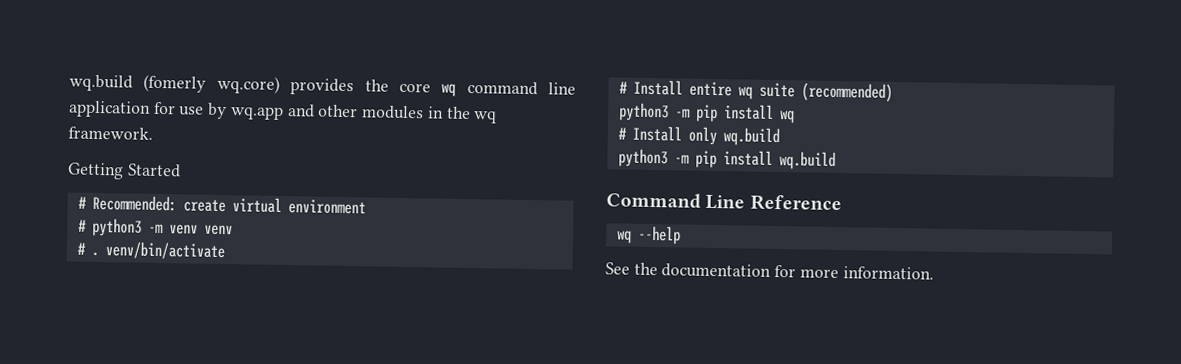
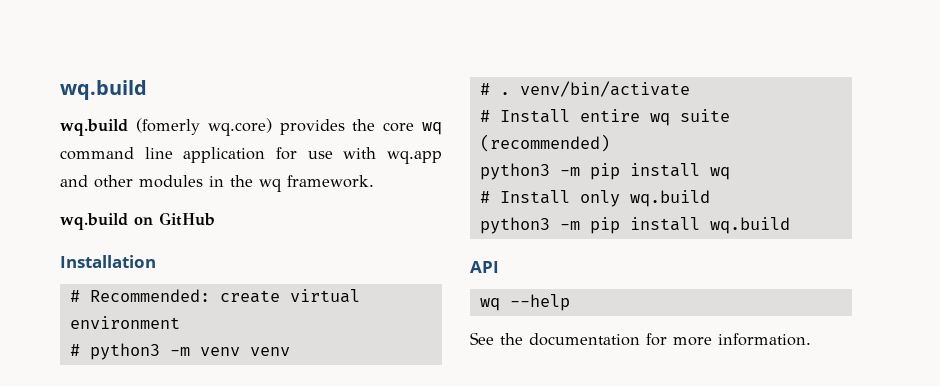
[69,74,133,92] wq.build -> [60,80,147,100] [60,119,128,136] wq.build // wq.build
[207,102,228,120] by -> [343,147,377,159] with
[67,162,181,180] Getting Started -> [60,212,215,230] [60,255,156,268] wq.build on GitHub // Installation
[606,192,842,212] Command Line Reference -> [470,261,499,273] API

